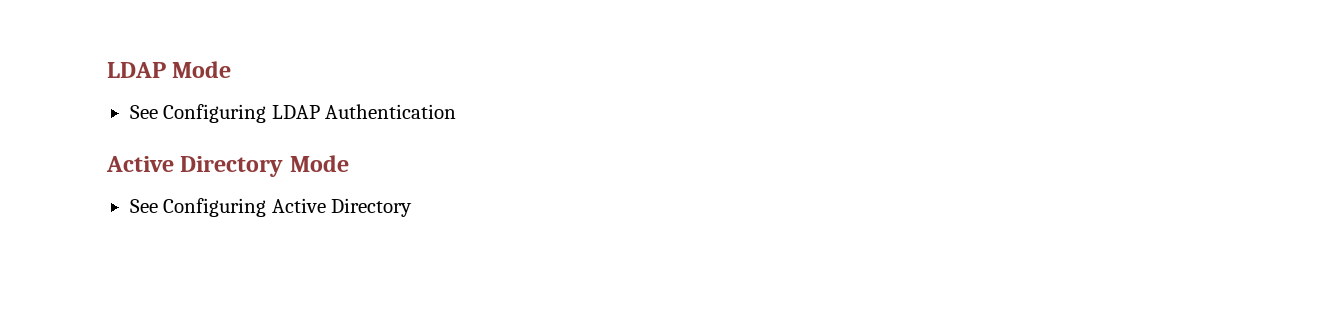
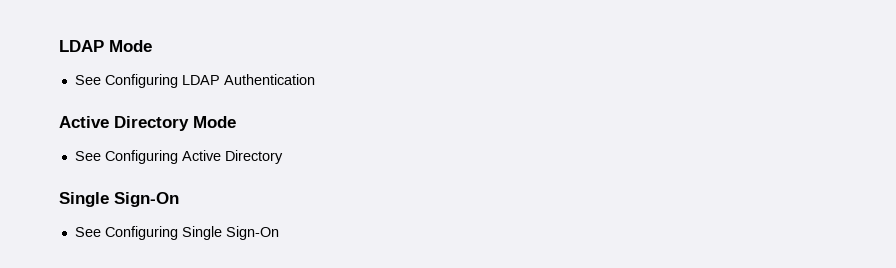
(413, 207) none -> [59,192,179,207] [74,226,279,240] // Single Sign-On // See Configuring Single Sign-On

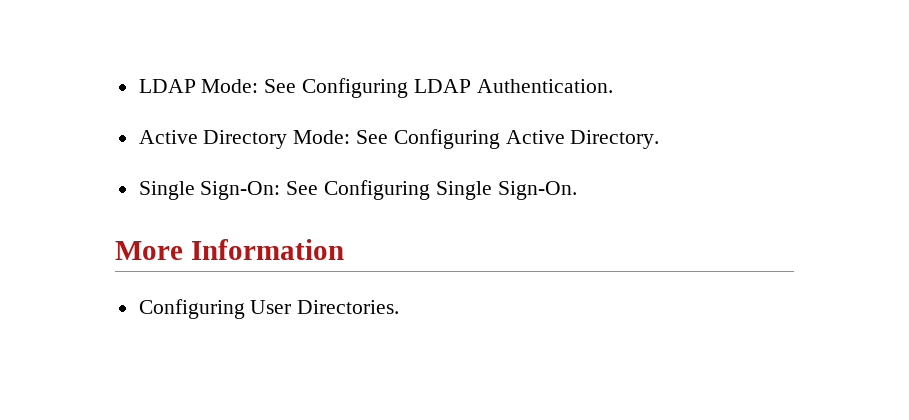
[59,40,152,52] LDAP Mode // -> [138,79,259,93] LDAP Mode:
[223,74,315,85] [59,116,236,131] Authentication // Active Directory Mode // -> [476,79,613,93] [138,130,351,149] Authentication. // Active Directory Mode:
[224,150,283,164] [59,192,179,207] Directory // Single Sign-On // -> [570,130,660,149] [138,181,281,200] Directory. // Single Sign-On:
[225,226,279,240] Sign-On -> [497,181,577,200] [115,239,344,260] [138,299,400,319] Sign-On. // More Information // Configuring User Directories.

